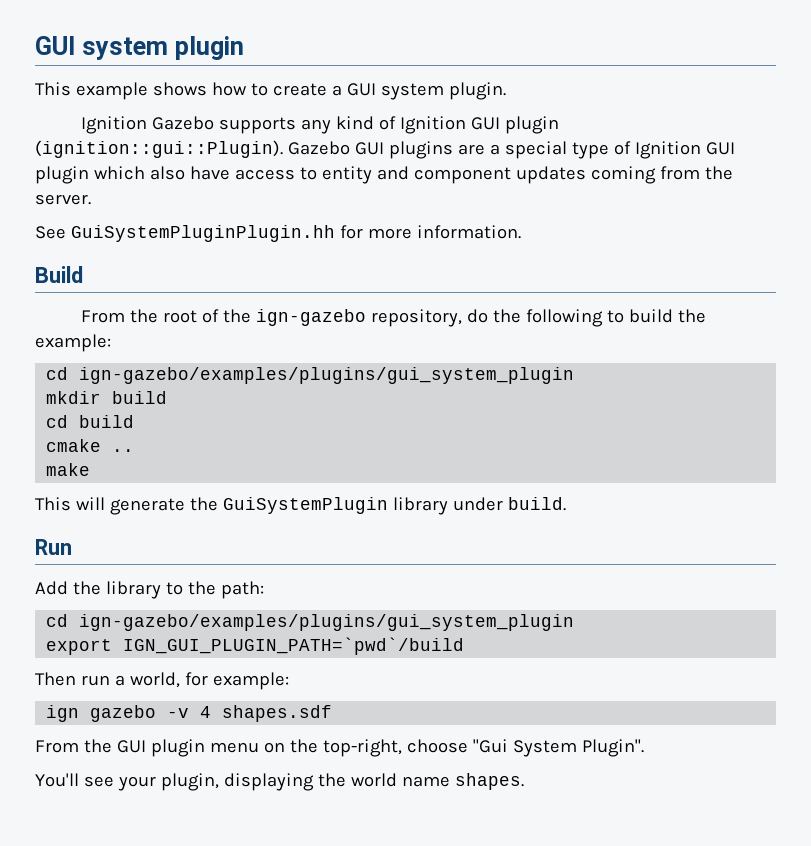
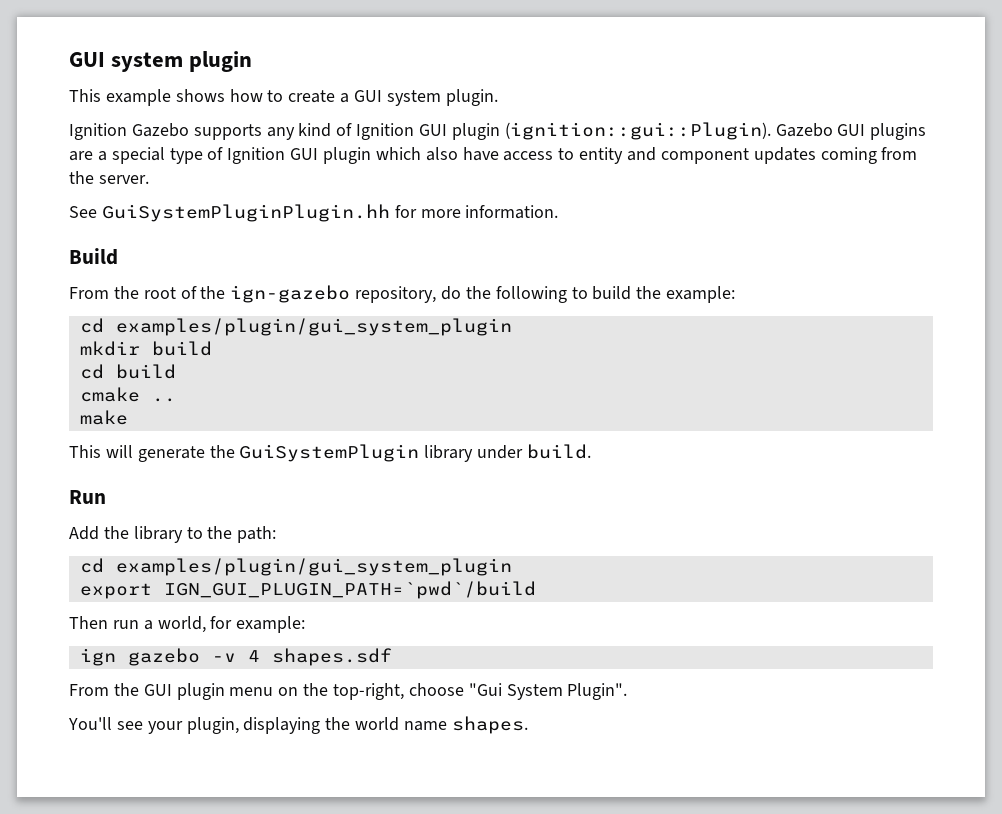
[79,367,575,384] ign-gazebo/examples/plugins/gui_system_plugin -> [115,318,512,336] examples/plugin/gui_system_plugin
[79,614,575,631] ign-gazebo/examples/plugins/gui_system_plugin -> [115,558,512,576] examples/plugin/gui_system_plugin

